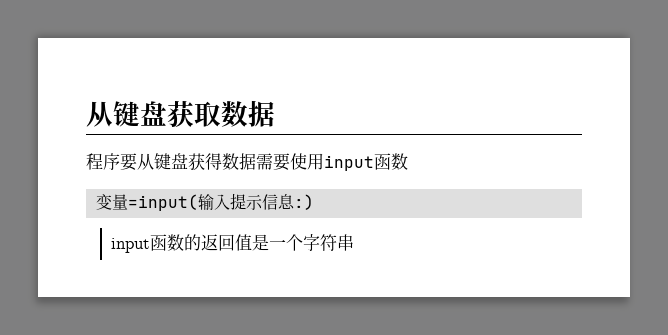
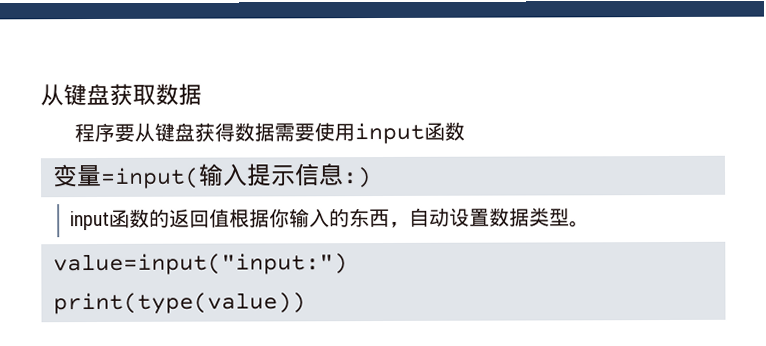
[252,234,355,251] 是一个字符串 -> [229,207,591,228] [52,253,348,276] [52,292,306,315] 根据你输入的东西，自动设置数据类型。 // value=input("input:") // print(type(value))

